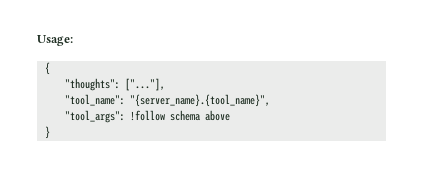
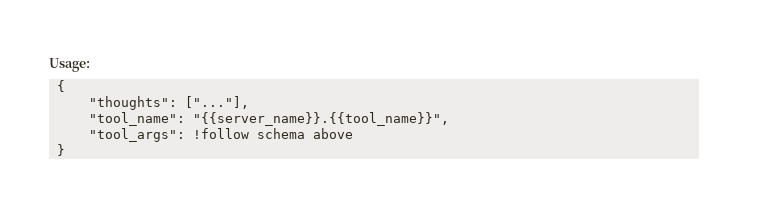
[129,94,270,107] "{server_name}.{tool_name}", -> [192,112,449,126] "{{server_name}}.{{tool_name}}",

